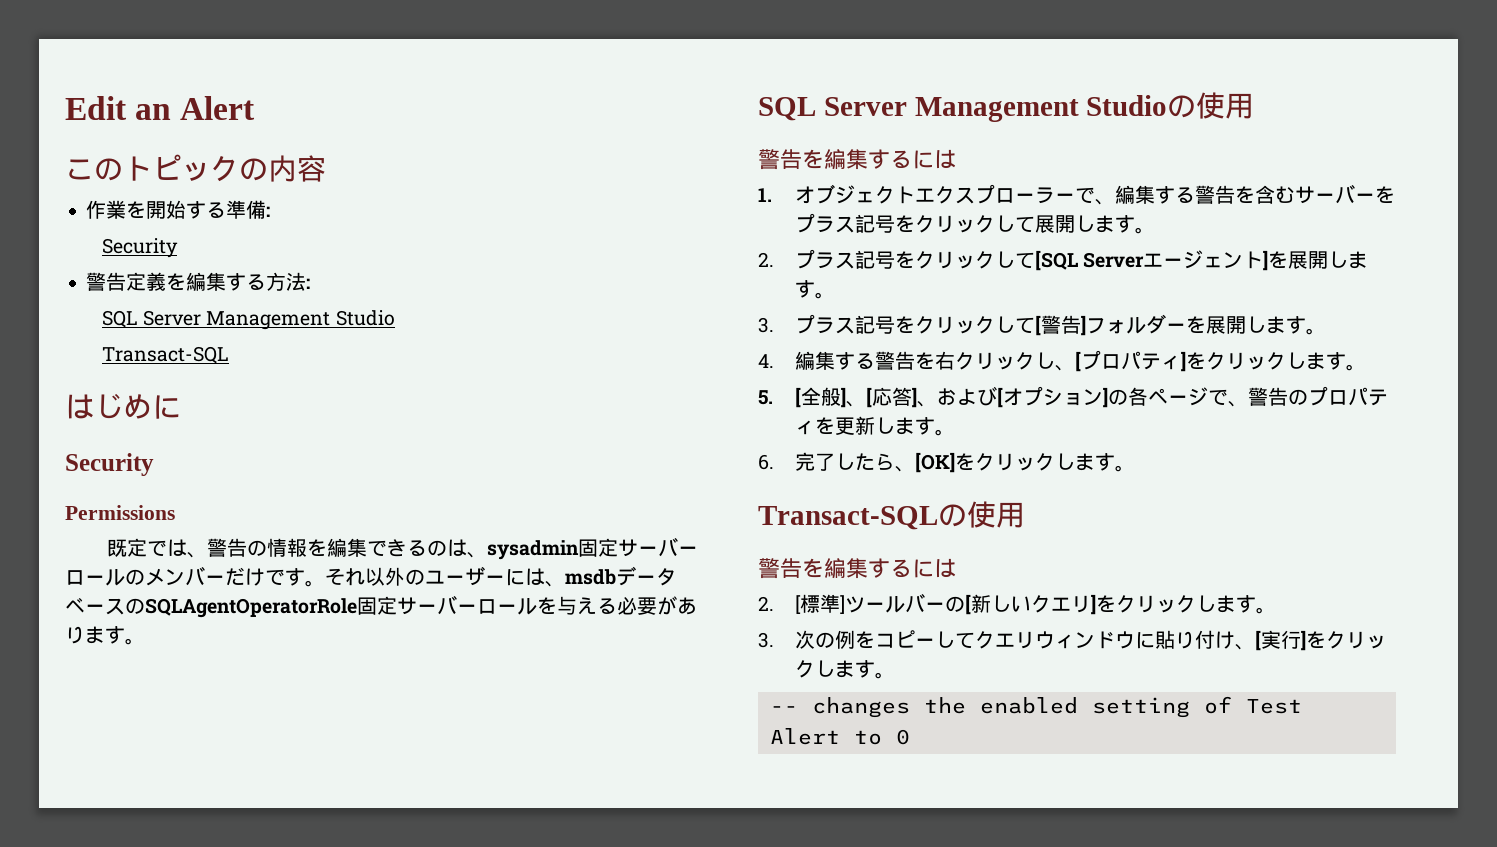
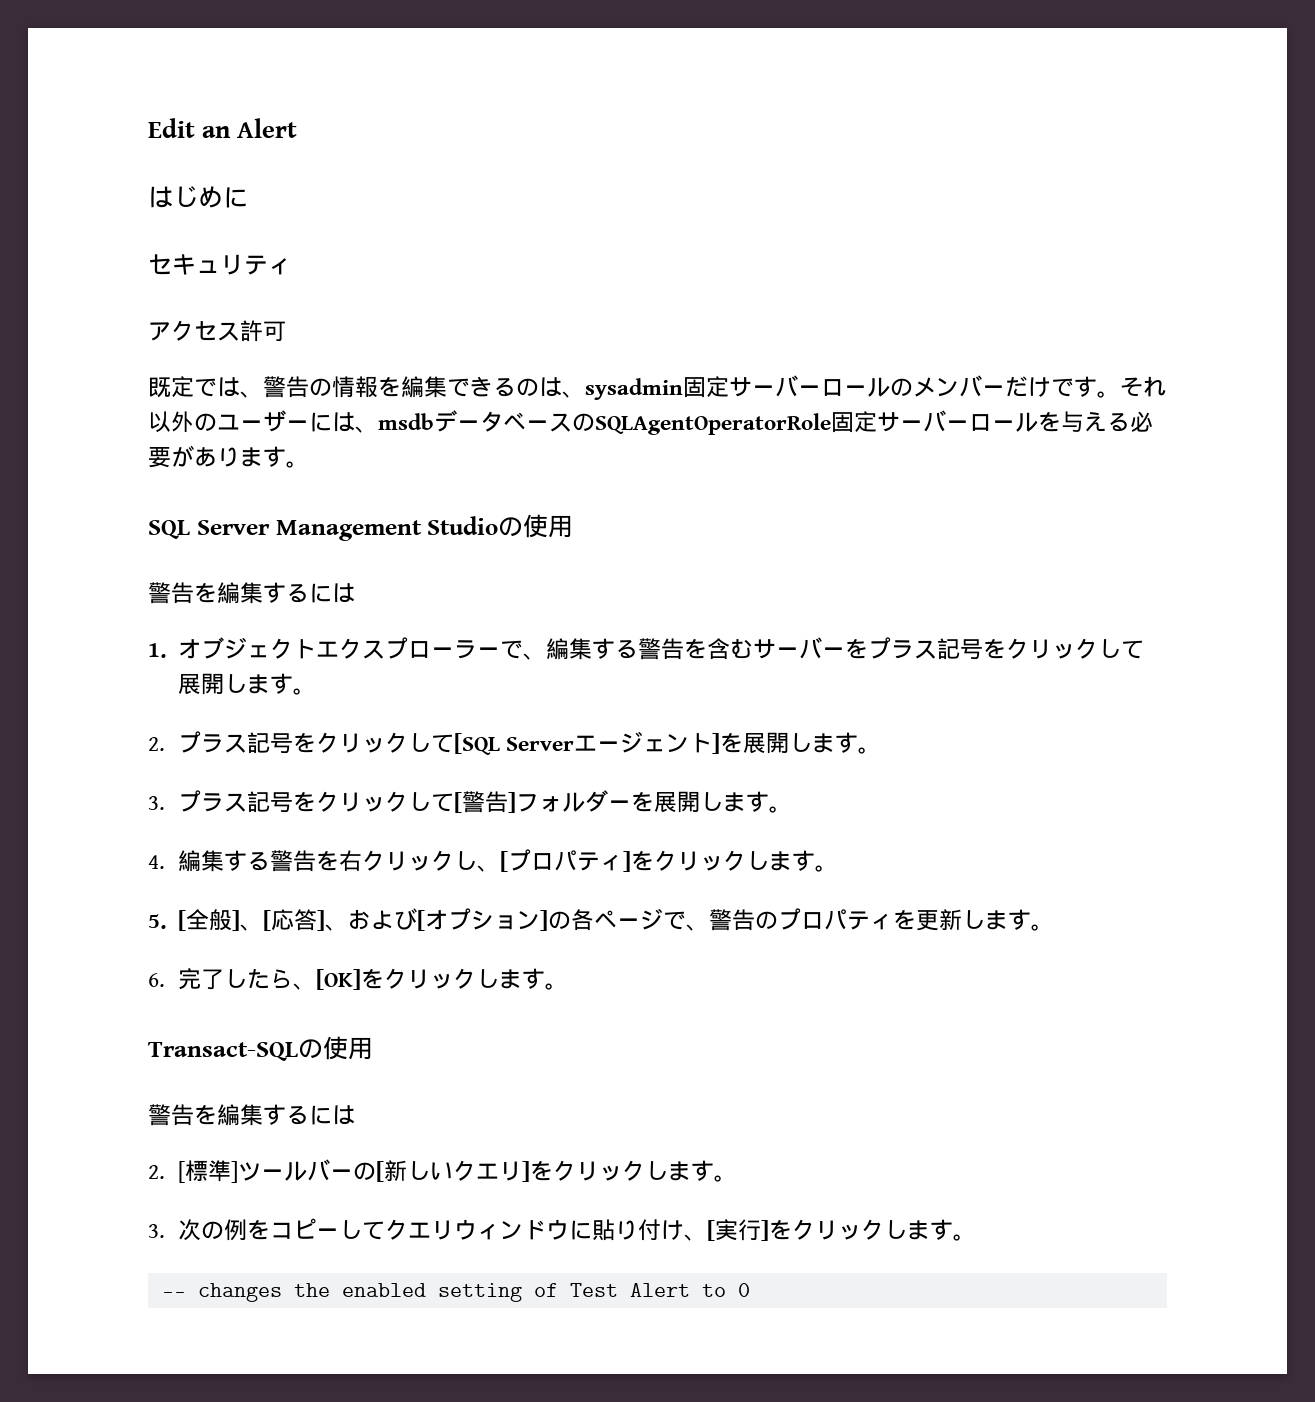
[65,154,326,182] [86,200,271,219] [101,238,178,258] [86,272,311,291] [101,310,395,330] [101,346,229,364] [65,393,181,419] [65,453,154,476] [65,505,175,520] このトピックの内容 // 作業を開始する準備: // Security // 警告定義を編集する方法: // SQL Server Management Studio // Transact-SQL // はじめに // Security // Permissions -> [148,186,248,208] [148,254,292,275] [148,320,286,342] はじめに // セキュリティ // アクセス許可

